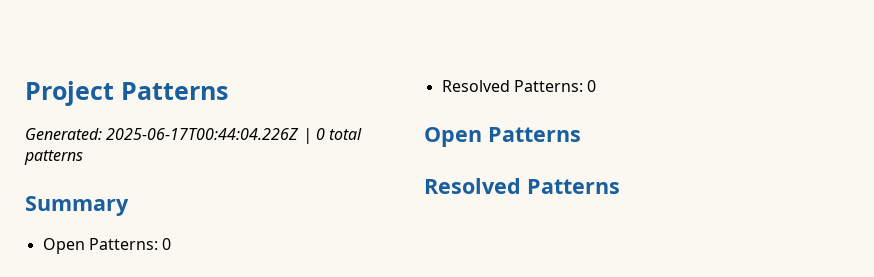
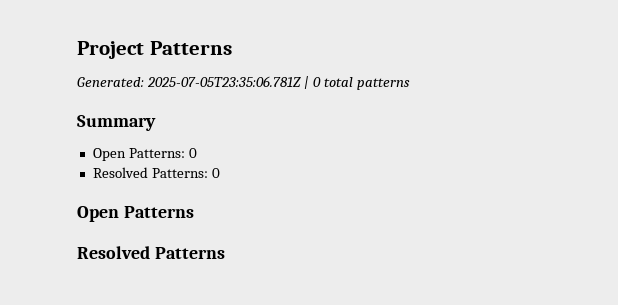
[106,128,300,140] 2025-06-17T00:44:04.226Z -> [146,76,301,87] 2025-07-05T23:35:06.781Z

